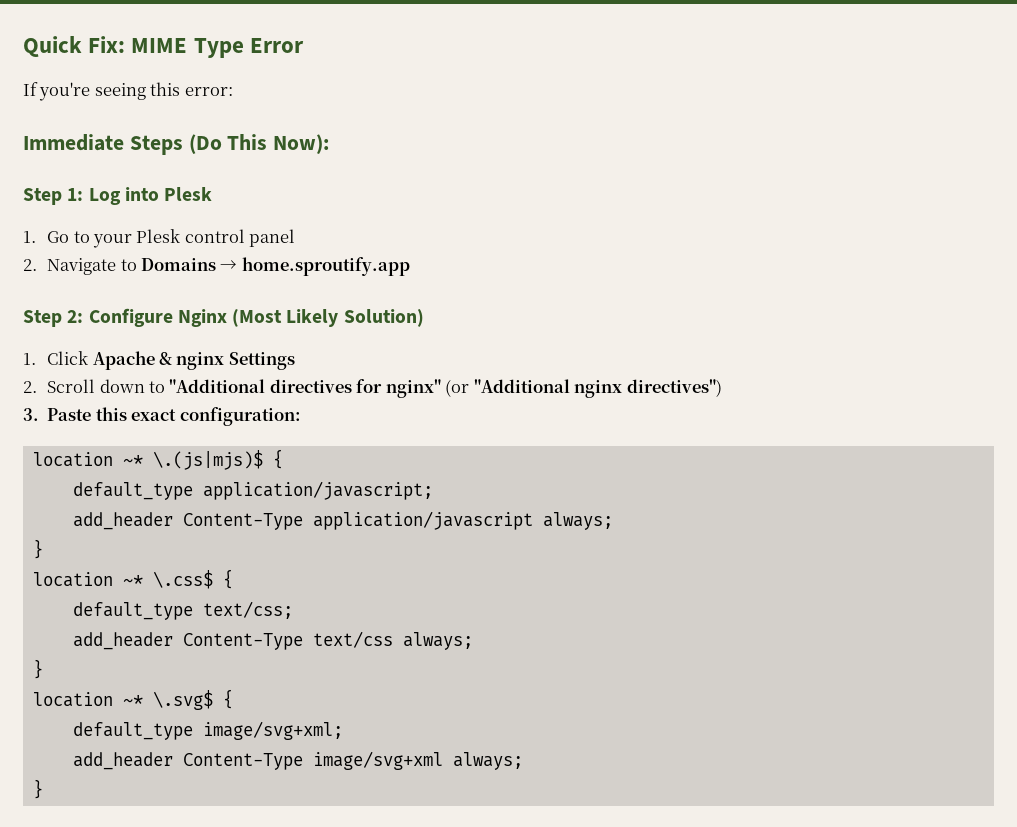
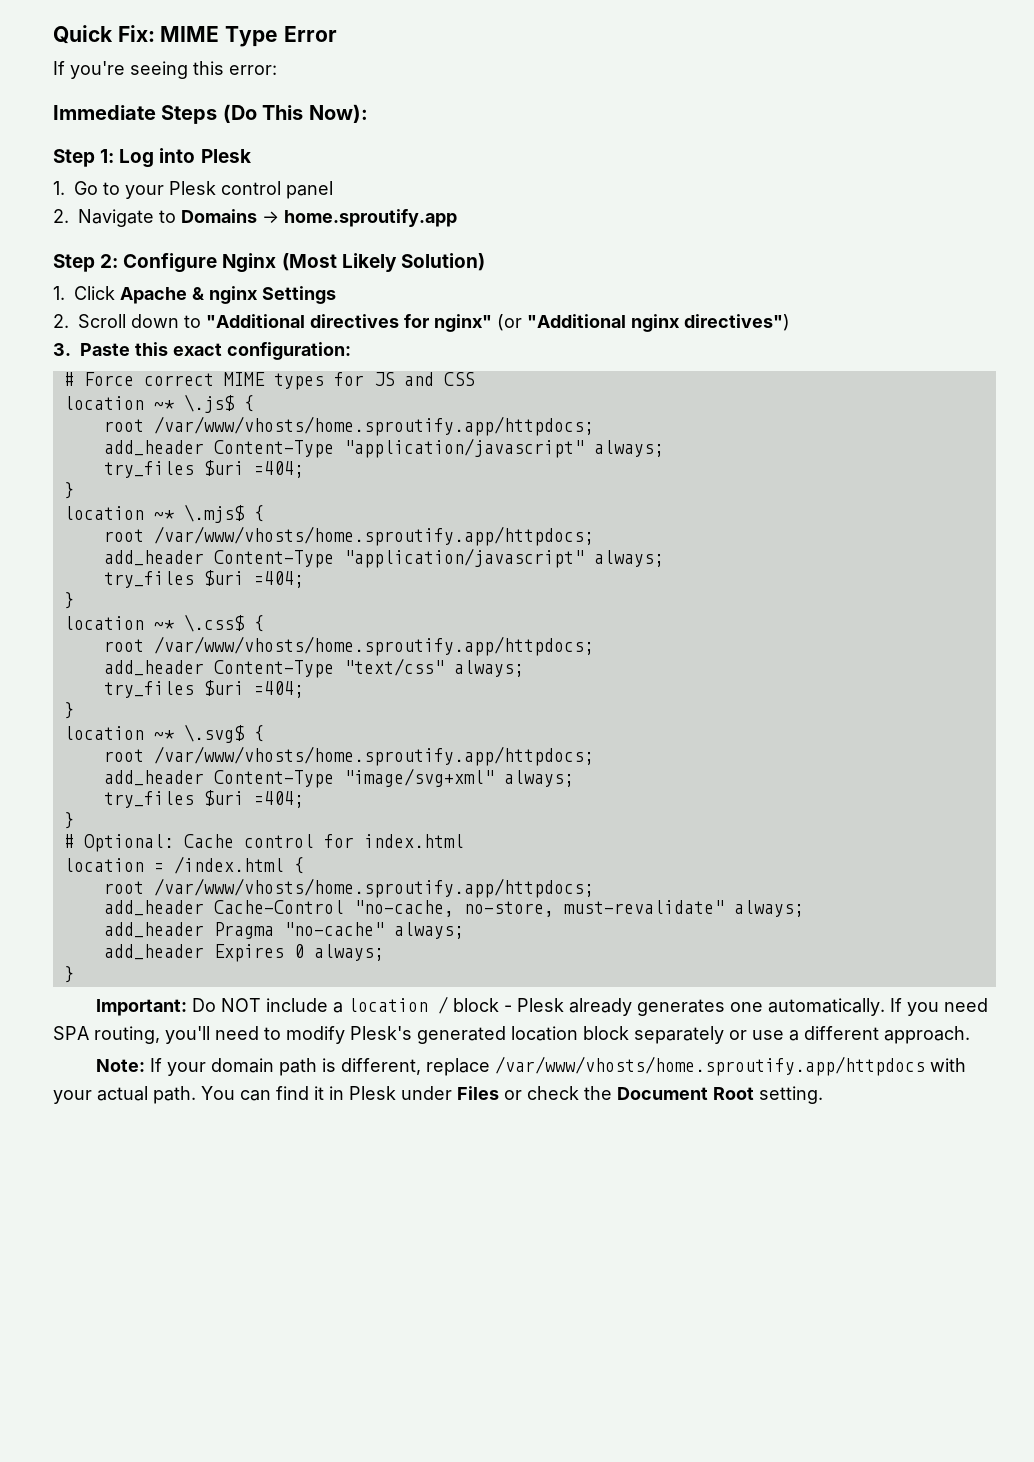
[32,449,283,470] [72,481,433,500] [72,511,613,530] // location ~* \.(js|mjs)$ { // default_type application/javascript; // add_header Content-Type application/javascript always; -> [63,372,475,390] [63,394,254,413] [103,416,594,436] [103,438,664,458] [103,460,304,478] [63,482,74,499] [63,504,264,523] [103,526,594,546] [103,548,664,568] [103,570,304,588] // # Force correct MIME types for JS and CSS // location ~* \.js$ { // root /var/www/vhosts/home.sproutify.app/httpdocs; // add_header Content-Type "application/javascript" always; // try_files $uri =404; // } // location ~* \.mjs$ { // root /var/www/vhosts/home.sproutify.app/httpdocs; // add_header Content-Type "application/javascript" always; // try_files $uri =404;
[72,601,293,620] [72,631,473,650] default_type text/css; // add_header Content-Type text/css always; -> [103,636,594,656] [103,658,524,678] [103,680,304,698] root /var/www/vhosts/home.sproutify.app/httpdocs; // add_header Content-Type "text/css" always; // try_files $uri =404;
[72,721,343,740] [72,751,523,770] [32,779,43,799] default_type image/svg+xml; // add_header Content-Type image/svg+xml always; // } -> [103,746,594,766] [103,768,574,788] [103,790,304,808] [63,812,74,829] [63,834,464,852] [63,856,304,874] [103,878,594,898] [103,900,804,917] [103,922,464,939] [103,944,384,962] [63,966,74,983] [95,996,988,1016] [53,1026,970,1044] [95,1056,966,1076] [53,1086,823,1104] root /var/www/vhosts/home.sproutify.app/httpdocs; // add_header Content-Type "image/svg+xml" always; // try_files $uri =404; // } // # Optional: Cache control for index.html // location = /index.html { // root /var/www/vhosts/home.sproutify.app/httpdocs; // add_header Cache-Control "no-cache, no-store, must-revalidate" always; // add_header Pragma "no-cache" always; // add_header Expires 0 always; // } // Important: Do NOT include a location / block - Plesk already generates one automatically. If you need SPA routing, you'll need to modify Plesk's generated location block separately or use a different approach. // Note: If your domain path is different, replace /var/www/vhosts/home.sproutify.app/httpdocs with your actual path. You can find it in Plesk under Files or check the Document Root setting.

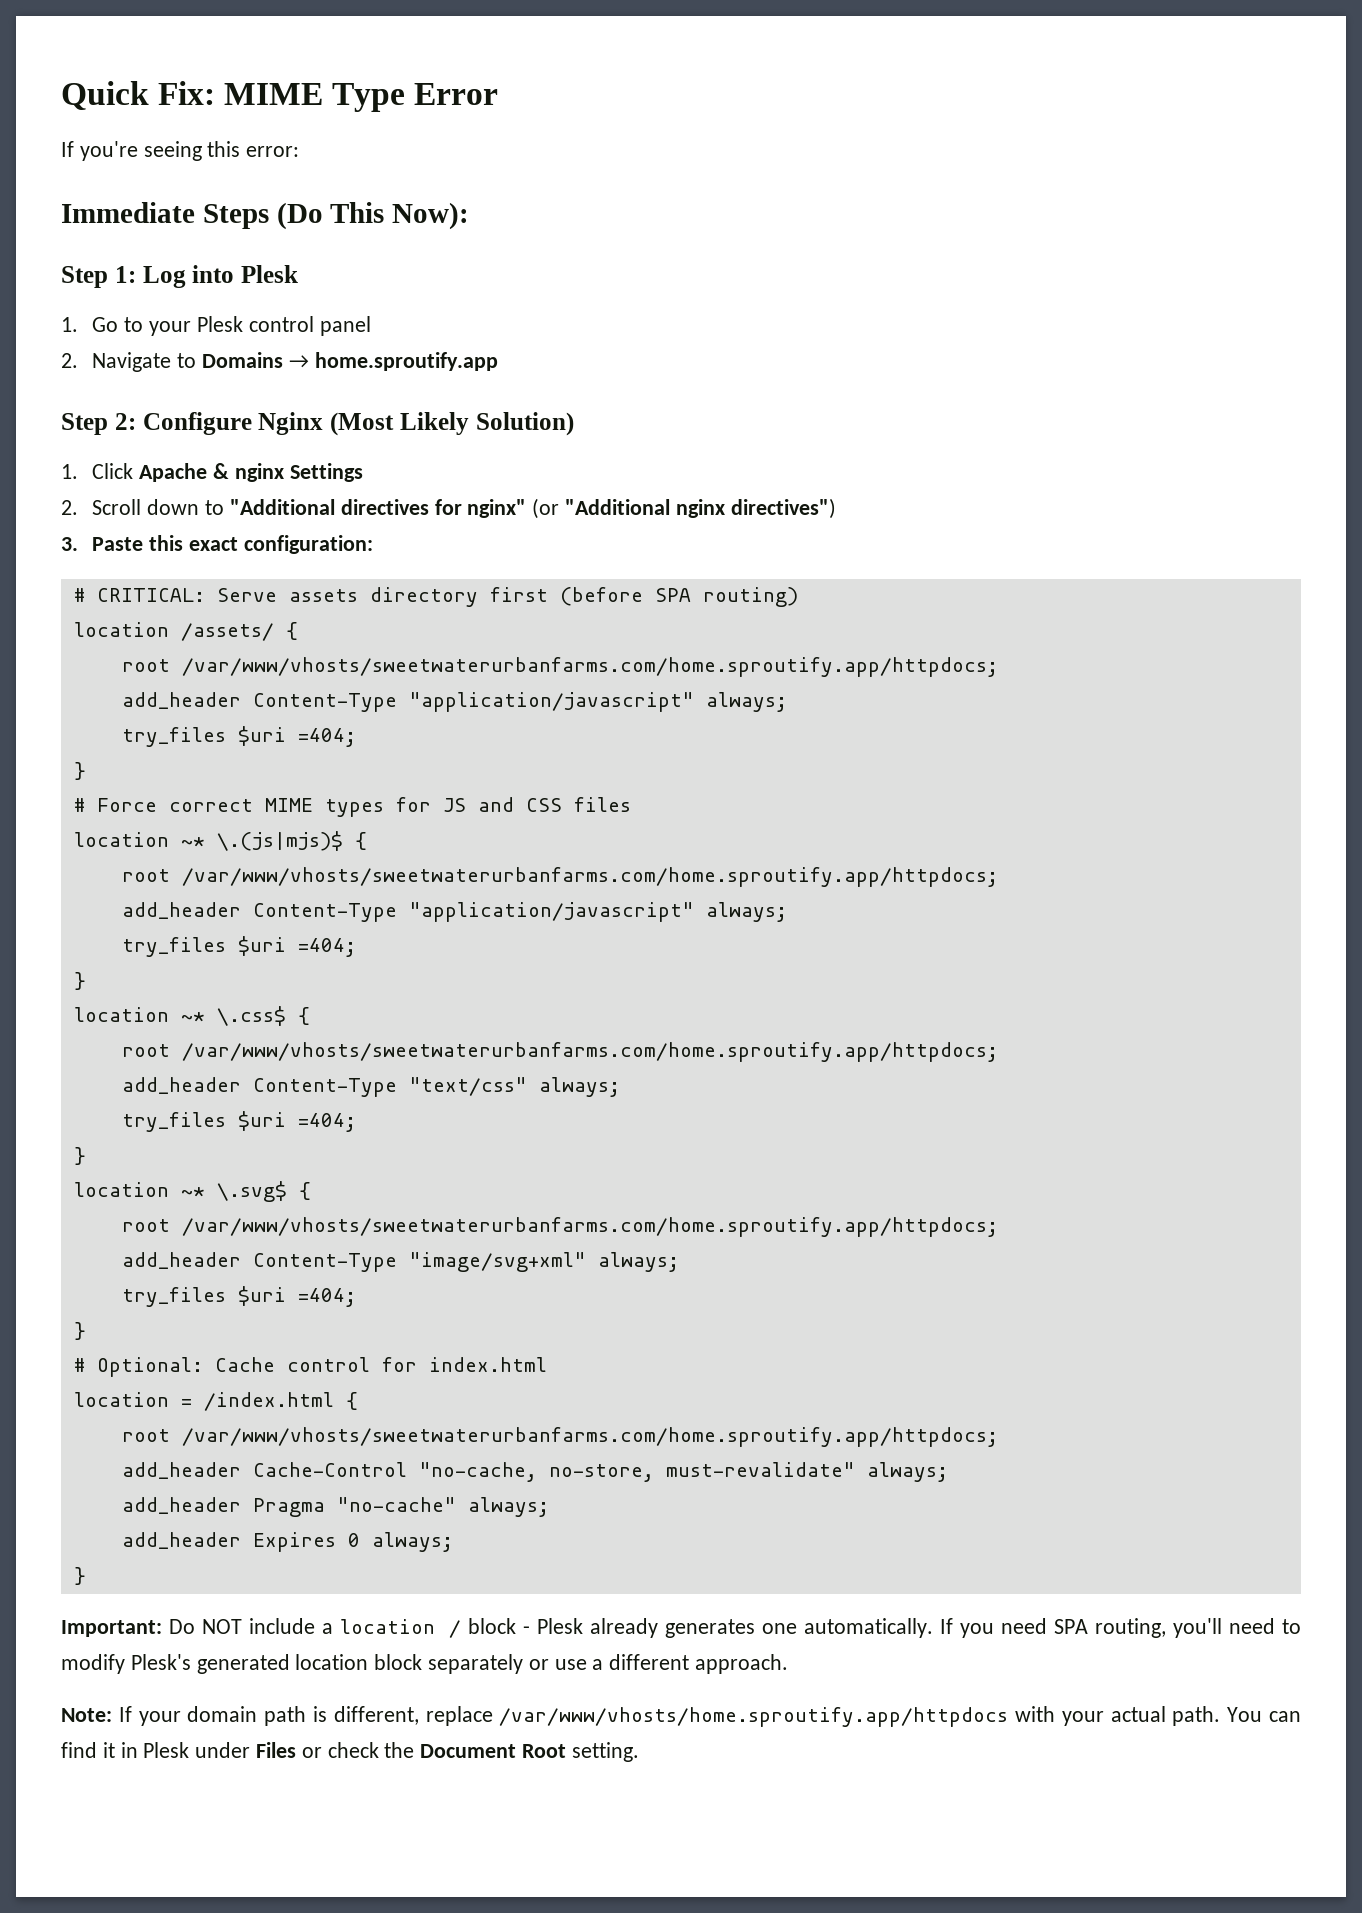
[83,372,475,390] [63,394,254,413] [103,416,594,436] [103,438,664,458] [103,460,304,478] [63,482,74,499] [63,504,264,523] [103,526,594,546] Force correct MIME types for JS and CSS // location ~* \.js$ { // root /var/www/vhosts/home.sproutify.app/httpdocs; // add_header Content-Type "application/javascript" always; // try_files $uri =404; // } // location ~* \.mjs$ { // root /var/www/vhosts/home.sproutify.app/httpdocs; -> [96,587,798,607] [73,622,298,641] [121,657,998,677] [121,692,787,712] [121,726,356,747] [73,762,86,780] [73,797,631,817] [73,831,367,851] [121,867,998,887] CRITICAL: Serve assets directory first (before SPA routing) // location /assets/ { // root /var/www/vhosts/sweetwaterurbanfarms.com/home.sproutify.app/httpdocs; // add_header Content-Type "application/javascript" always; // try_files $uri =404; // } // # Force correct MIME types for JS and CSS files // location ~* \.(js|mjs)$ { // root /var/www/vhosts/sweetwaterurbanfarms.com/home.sproutify.app/httpdocs;
[153,636,594,656] /var/www/vhosts/home.sproutify.app/httpdocs; -> [181,1042,998,1062] /var/www/vhosts/sweetwaterurbanfarms.com/home.sproutify.app/httpdocs;
[153,746,594,766] /var/www/vhosts/home.sproutify.app/httpdocs; -> [181,1217,998,1237] /var/www/vhosts/sweetwaterurbanfarms.com/home.sproutify.app/httpdocs;
[153,878,594,898] /var/www/vhosts/home.sproutify.app/httpdocs; -> [181,1427,998,1447] /var/www/vhosts/sweetwaterurbanfarms.com/home.sproutify.app/httpdocs;

